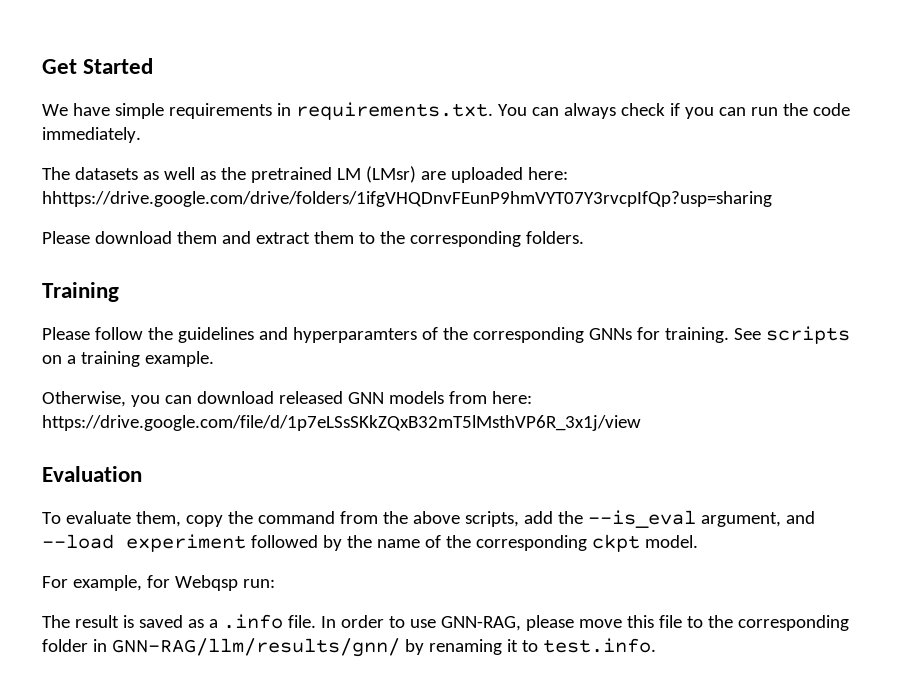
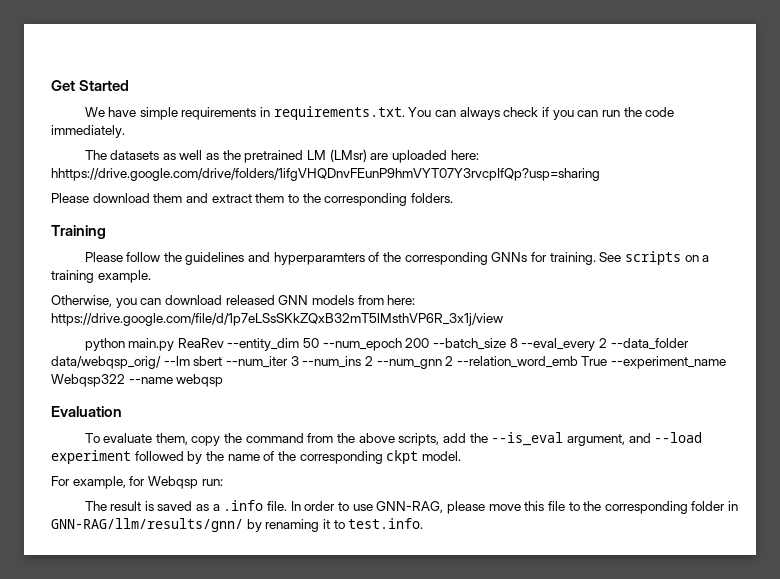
(641, 423) none -> [84,338,689,351] [51,356,727,369] [51,374,224,387] // python main.py ReaRev --entity_dim 50 --num_epoch 200 --batch_size 8 --eval_every 2 --data_folder data/webqsp_orig/ --lm sbert --num_iter 3 --num_ins 2 --num_gnn 2 --relation_word_emb True --experiment_name Webqsp322 --name webqsp

